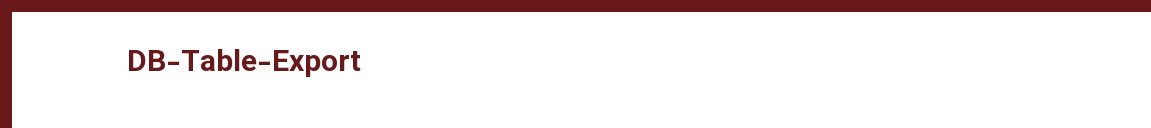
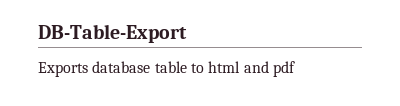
(361, 63) none -> [38,61,295,77] // Exports database table to html and pdf

